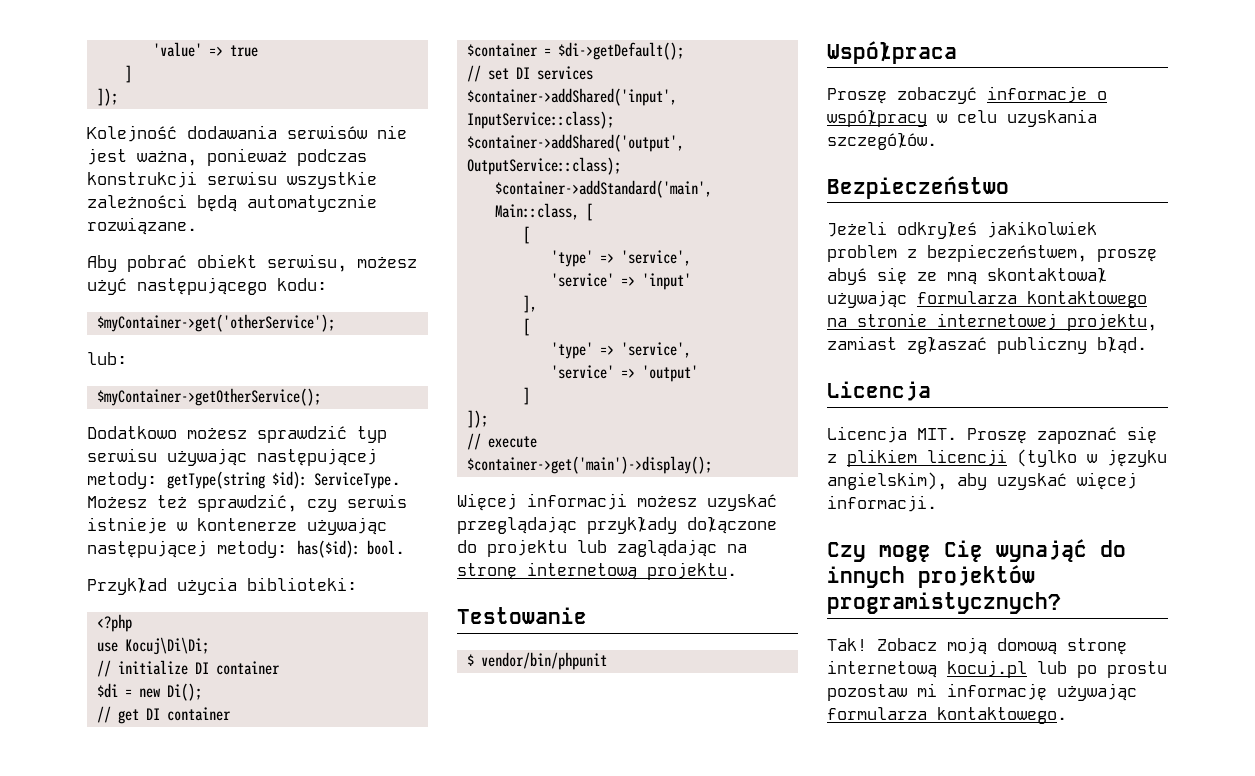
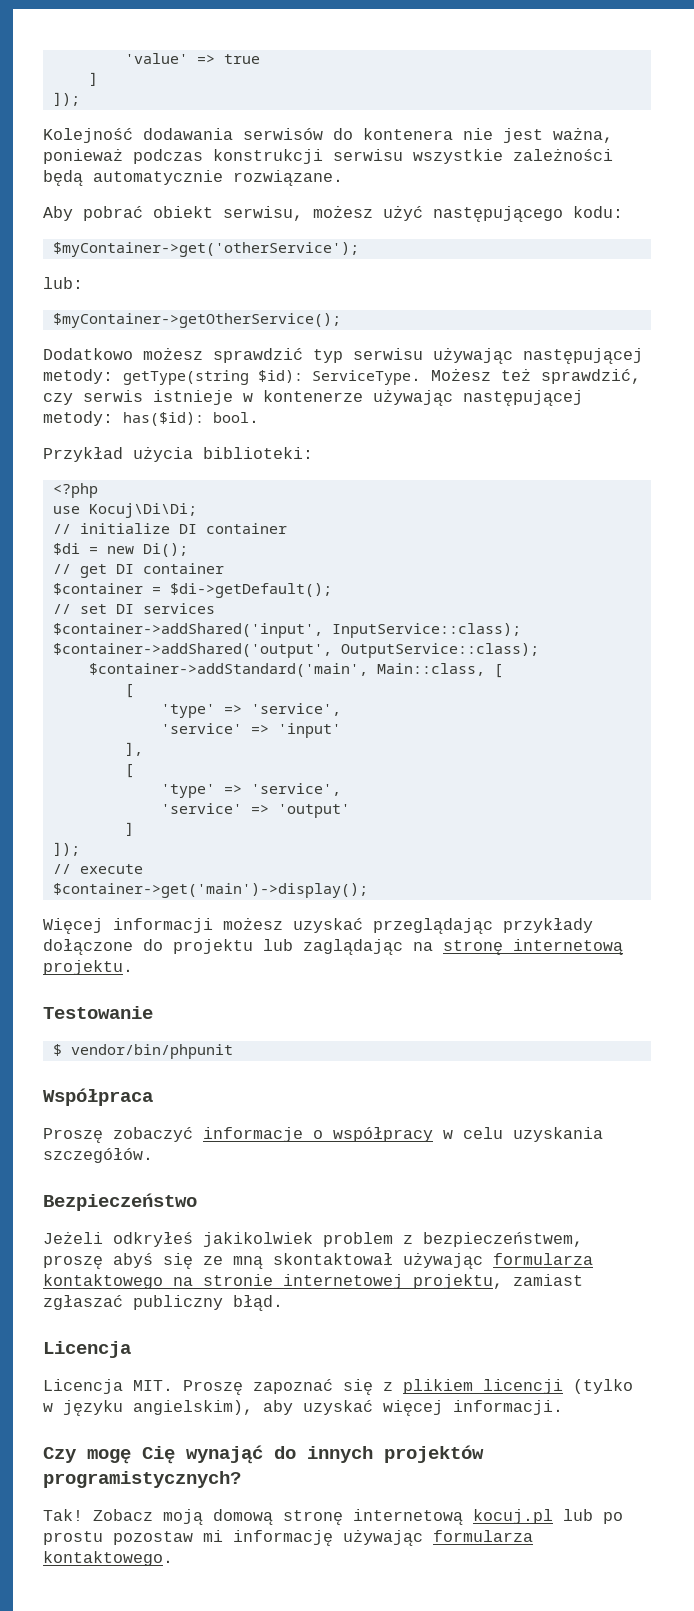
(367, 132) none -> [333,128,453,140] do kontenera

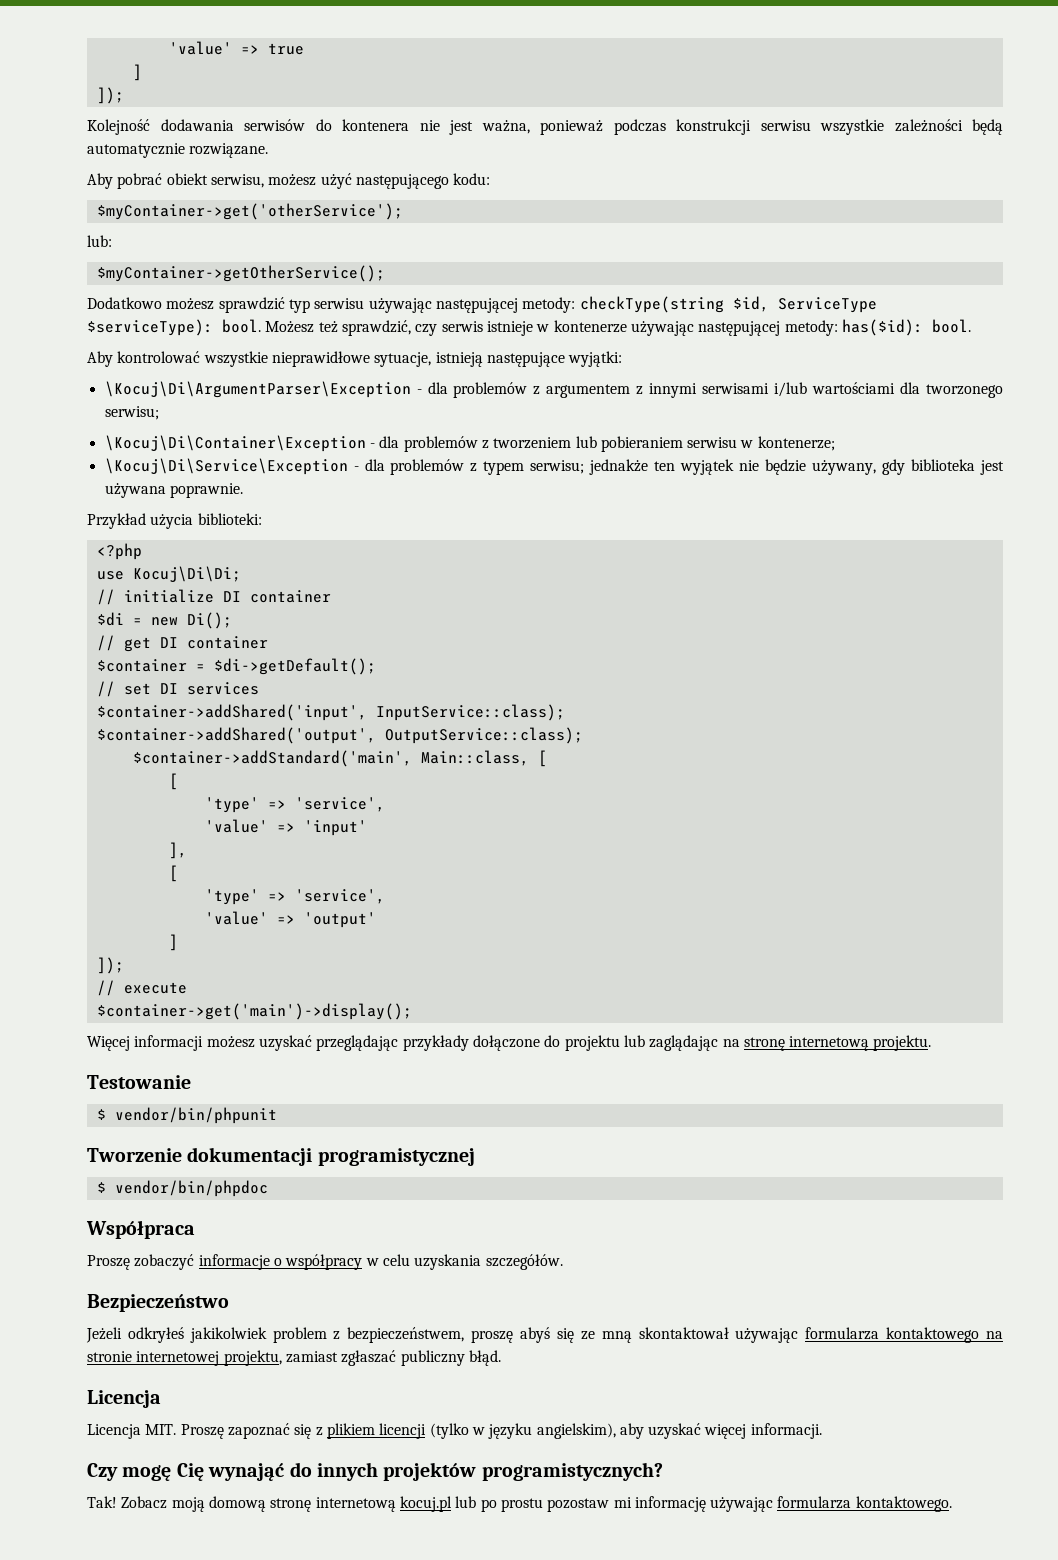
[123,370,421,385] getType(string $id): ServiceType. -> [579,296,877,313] [87,319,261,336] checkType(string $id, ServiceType $serviceType): bool.
(259, 417) none -> [87,351,623,367] [104,381,1004,398] [104,406,159,420] [104,435,835,452] [104,458,1005,475] [104,483,243,498] // Aby kontrolować wszystkie nieprawidłowe sytuacje, istnieją następujące wyjątki: // \Kocuj\Di\ArgumentParser\Exception - dla problemów z argumentem z innymi serwisami i/lub wartościami dla tworzonego serwisu; // \Kocuj\Di\Container\Exception - dla problemów z tworzeniem lub pobieraniem serwisu w kontenerze; // \Kocuj\Di\Service\Exception - dla problemów z typem serwisu; jednakże ten wyjątek nie będzie używany, gdy biblioteka jest używana poprawnie.
[160,723,242,734] 'service' -> [204,819,268,833] 'value'
[160,803,242,814] 'service' -> [204,911,268,925] 'value'
(233, 1051) none -> [87,1147,475,1166] [96,1180,268,1197] // Tworzenie dokumentacji programistycznej // $ vendor/bin/phpdoc

